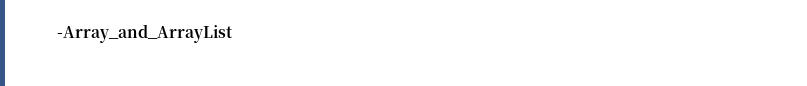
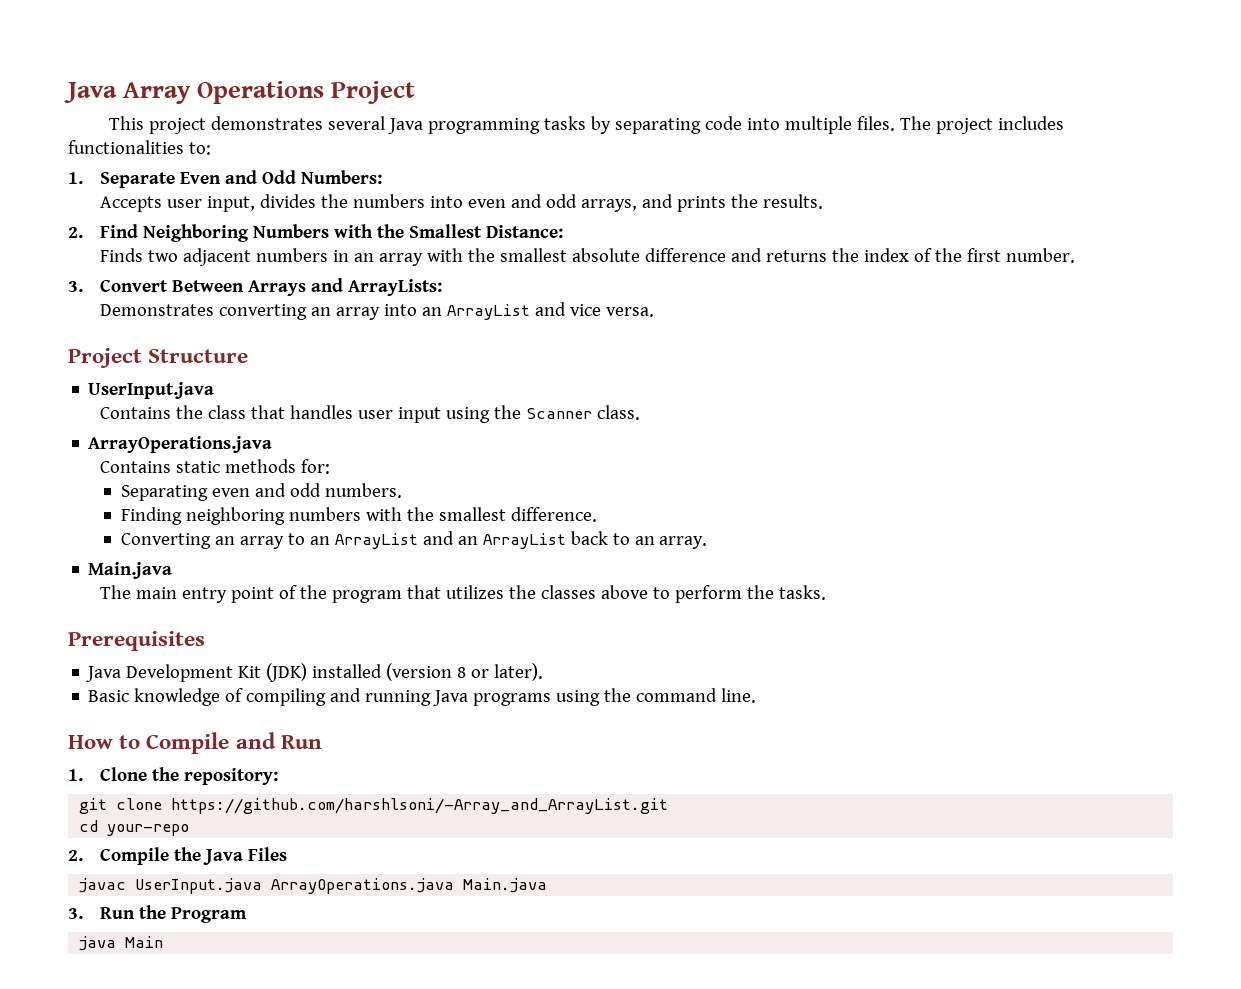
[57,24,233,43] -Array_and_ArrayList -> [64,81,416,104] [108,116,1064,134] [68,140,211,155] [68,170,383,188] [100,194,824,212] [68,224,564,242] [100,248,1076,266] [68,278,443,296] [100,302,655,320] [68,348,249,368] [88,382,215,399] [100,405,641,423] [88,436,273,453] [100,459,331,474] [120,483,402,501] [120,507,597,525] [120,531,708,549] [88,562,173,579] [100,585,827,603] [68,631,205,651] [86,663,544,682] [88,688,757,706] [68,732,322,754] [68,767,279,785] [79,798,669,814] [79,820,190,836] [68,847,288,865] [79,878,548,894] [68,905,248,923] [79,936,164,951] Java Array Operations Project // This project demonstrates several Java programming tasks by separating code into multiple files. The project includes functionalities to: // 1. Separate Even and Odd Numbers: // Accepts user input, divides the numbers into even and odd arrays, and prints the results. // 2. Find Neighboring Numbers with the Smallest Distance: // Finds two adjacent numbers in an array with the smallest absolute difference and returns the index of the first number. // 3. Convert Between Arrays and ArrayLists: // Demonstrates converting an array into an ArrayList and vice versa. // Project Structure // UserInput.java // Contains the class that handles user input using the Scanner class. // ArrayOperations.java // Contains static methods for: // Separating even and odd numbers. // Finding neighboring numbers with the smallest difference. // Converting an array to an ArrayList and an ArrayList back to an array. // Main.java // The main entry point of the program that utilizes the classes above to perform the tasks. // Prerequisites // Java Development Kit (JDK) installed (version 8 or later). // Basic knowledge of compiling and running Java programs using the command line. // How to Compile and Run // 1. Clone the repository: // git clone https://github.com/harshlsoni/-Array_and_ArrayList.git // cd your-repo // 2. Compile the Java Files // javac UserInput.java ArrayOperations.java Main.java // 3. Run the Program // java Main

